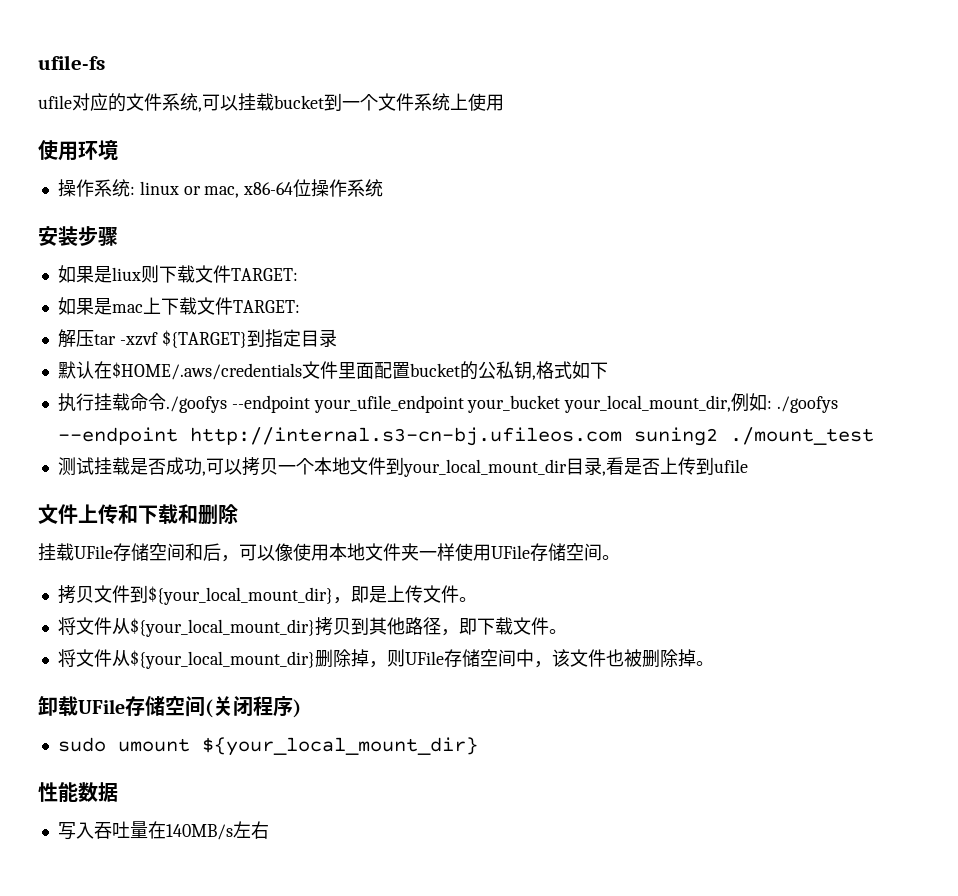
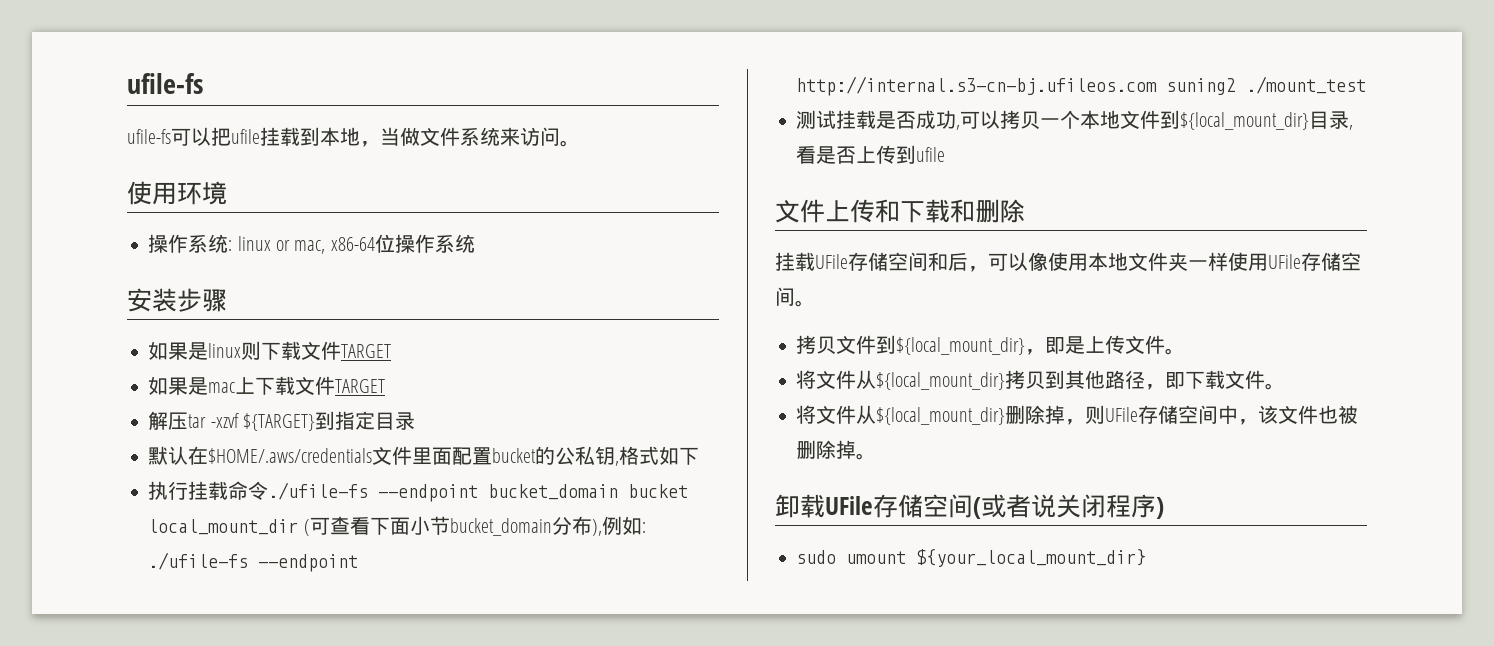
[38,93,504,112] ufile对应的文件系统,可以挂载bucket到一个文件系统上使用 -> [127,127,580,147] ufile-fs可以把ufile挂载到本地，当做文件系统来访问。
[111,267,141,281] liux -> [208,343,242,358] linux
[230,268,298,281] TARGET: -> [341,344,392,358] TARGET
[232,300,300,313] TARGET: -> [335,379,386,393] TARGET
[165,395,732,413] ./goofys --endpoint your_ufile_endpoint your_bucket your_local_mount_dir, -> [268,482,689,502] [148,516,602,536] ./ufile-fs --endpoint bucket_domain bucket local_mount_dir (可查看下面小节bucket_domain分布),
[777,396,839,413] ./goofys -> [148,552,249,570] ./ufile-fs
[402,459,567,477] your_local_mount_dir -> [1180,112,1310,130] ${local_mount_dir}
[147,586,333,605] ${your_local_mount_dir} -> [896,337,1026,355] ${local_mount_dir}
[129,618,315,637] ${your_local_mount_dir} -> [876,372,1006,390] ${local_mount_dir}
[129,650,315,669] ${your_local_mount_dir} -> [876,407,1006,425] ${local_mount_dir}
(213, 708) none -> [981,494,1056,518] 或者说
[38,782,118,802] [57,821,269,840] // 性能数据 // 写入吞吐量在140MB/s左右 -> (1147, 558) none

